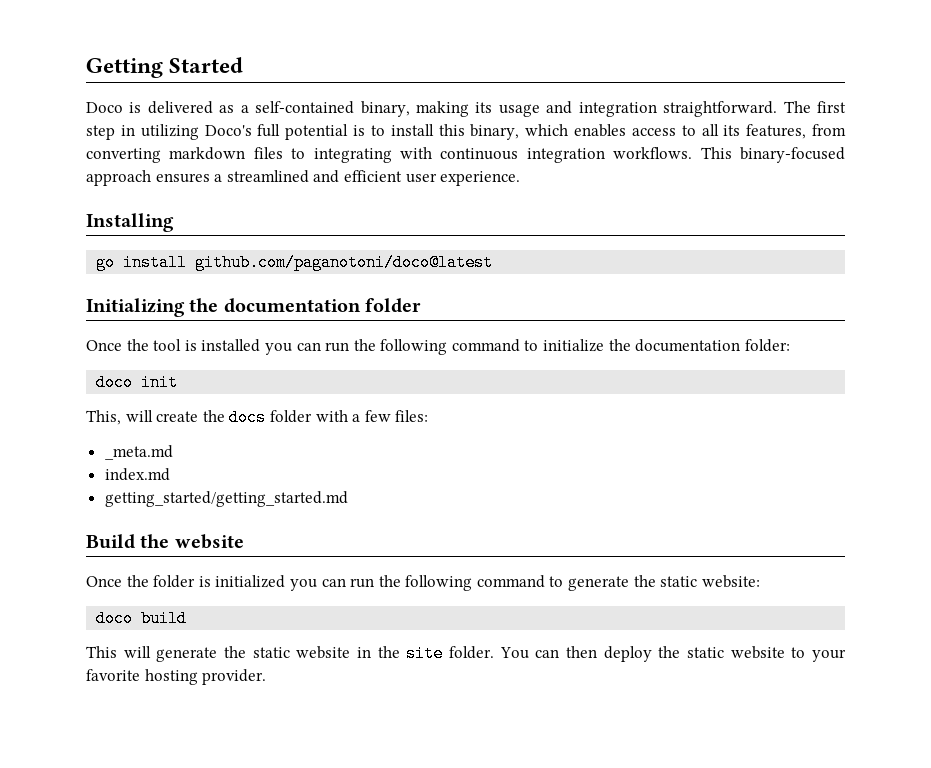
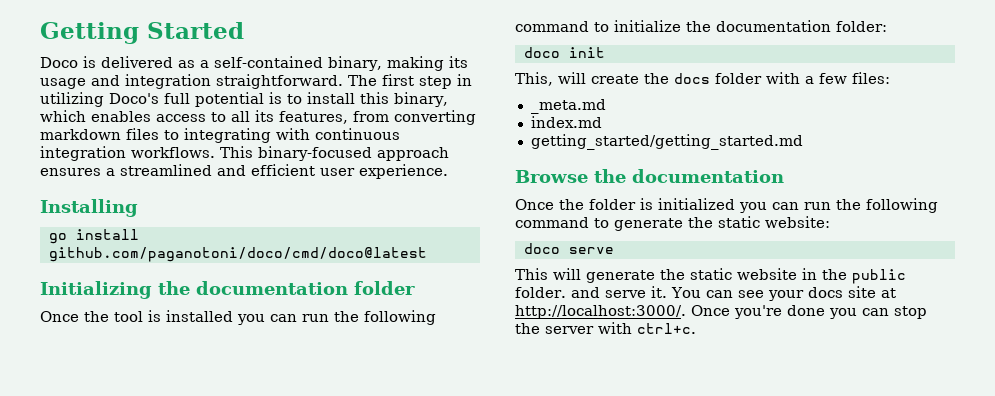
[195,254,494,271] github.com/paganotoni/doco@latest -> [48,247,427,262] github.com/paganotoni/doco/cmd/doco@latest
[86,534,244,549] Build the website -> [515,169,784,183] Browse the documentation
[141,610,188,627] build -> [568,247,614,254] serve
[406,645,846,662] [86,669,267,685] site folder. You can then deploy the static website to your favorite hosting provider. -> [852,269,906,284] [515,286,896,301] [515,305,927,319] [515,322,696,334] public folder. and serve it. You can see your docs site at http://localhost:3000/. Once you're done you can stop the server with ctrl+c.

